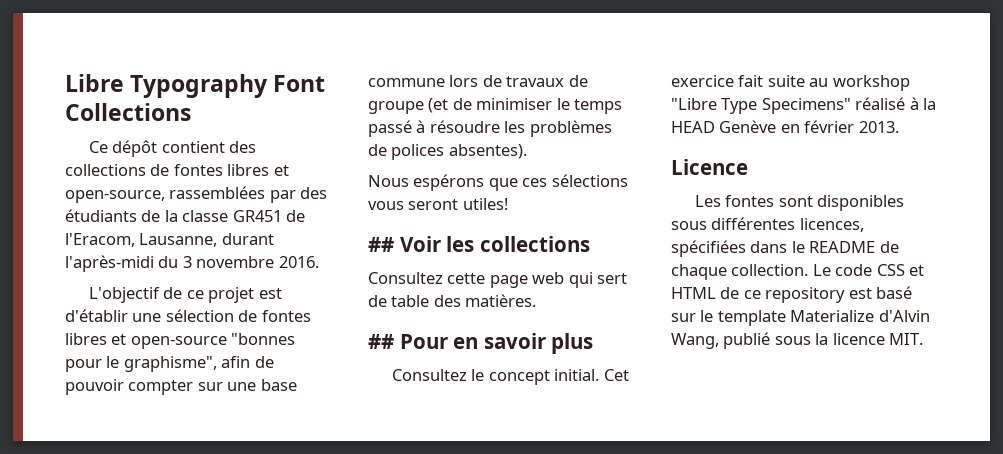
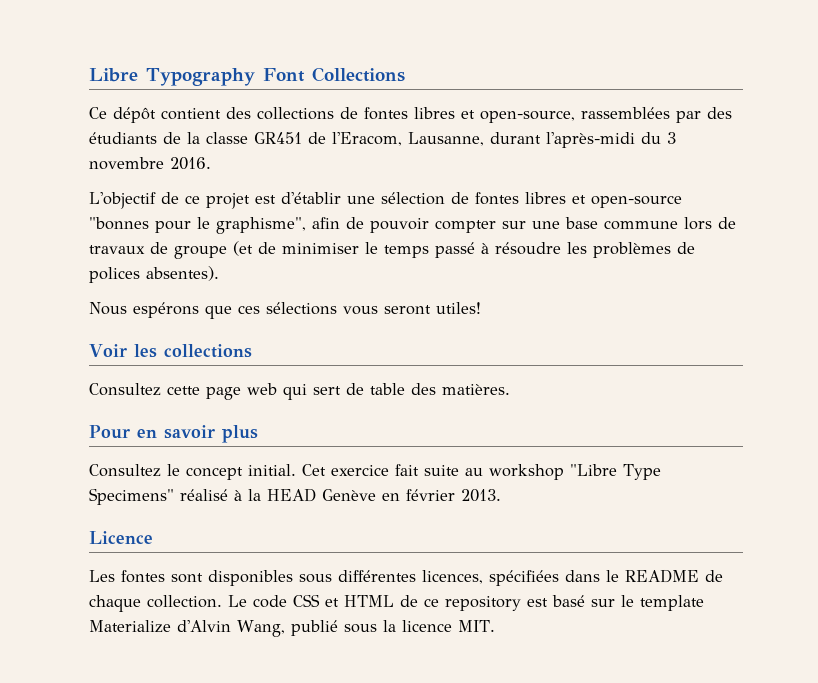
[368,237,394,252] ## -> (481, 308) none
[368,334,394,349] ## -> (510, 389) none

